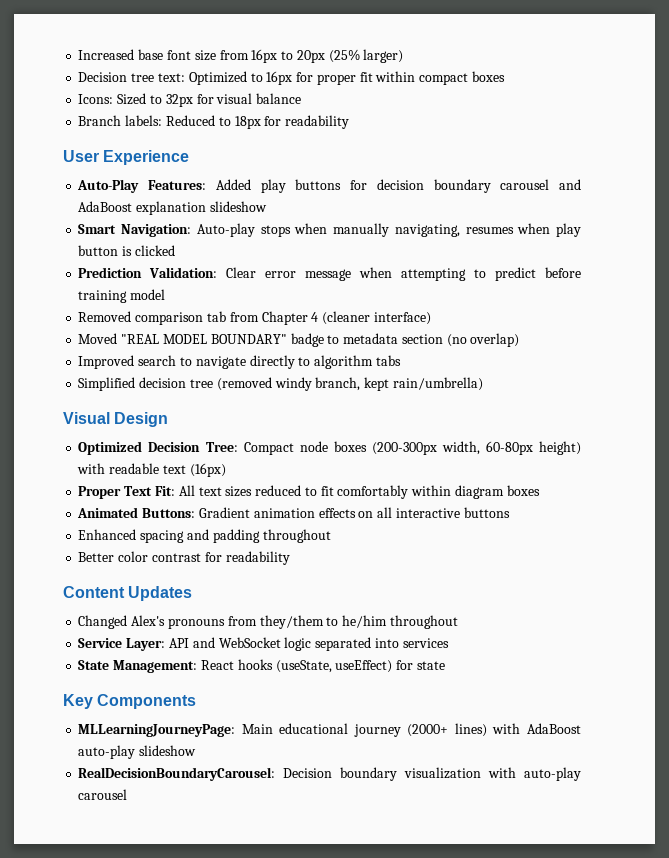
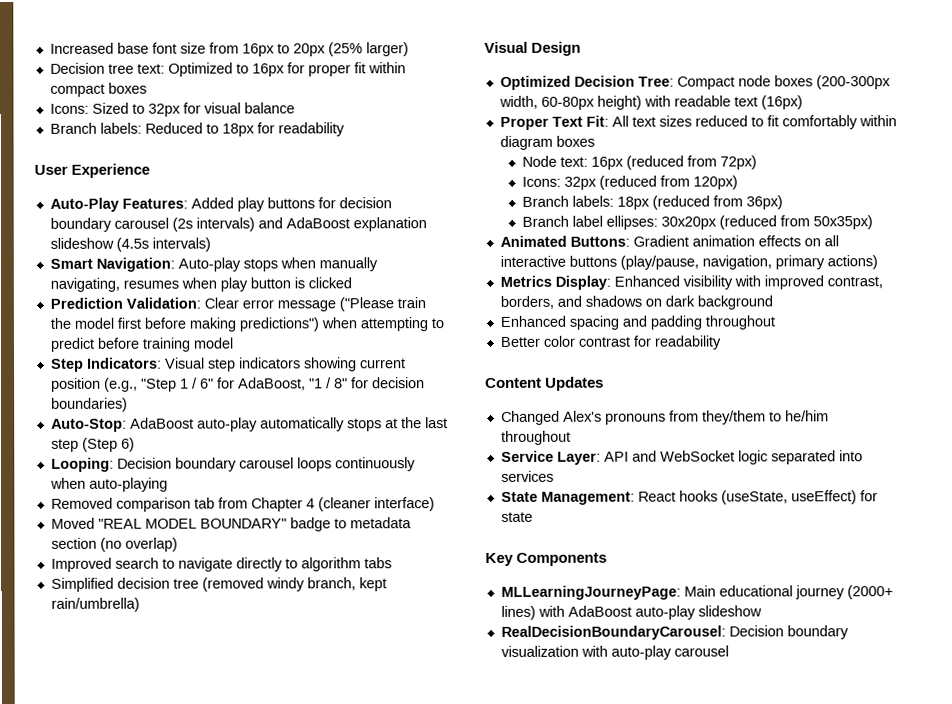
(550, 184) none -> [171,217,255,232] (2s intervals)
(267, 206) none -> [115,237,211,252] (4.5s intervals)
(352, 275) none -> [338,297,426,312] [49,317,319,332] ("Please train the model first before making predictions")
(166, 294) none -> [50,357,406,372] [50,377,425,392] [50,397,128,412] [50,417,448,432] [50,437,135,452] [50,457,416,472] [49,477,168,492] // Step Indicators: Visual step indicators showing current position (e.g., "Step 1 / 6" for AdaBoost, "1 / 8" for decision boundaries) // Auto-Stop: AdaBoost auto-play automatically stops at the last step (Step 6) // Looping: Decision boundary carousel loops continuously when auto-playing
(540, 490) none -> [522,155,758,170] [522,175,739,190] [522,195,784,210] [522,215,874,230] // Node text: 16px (reduced from 72px) // Icons: 32px (reduced from 120px) // Branch labels: 18px (reduced from 36px) // Branch label ellipses: 30x20px (reduced from 50x35px)
(510, 512) none -> [619,255,878,270] [499,275,883,290] [499,295,773,310] (play/pause, navigation, primary actions) // Metrics Display: Enhanced visibility with improved contrast, borders, and shadows on dark background

